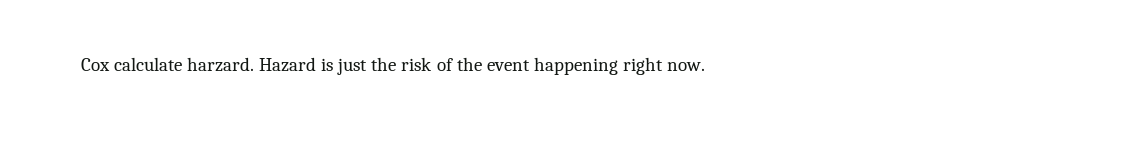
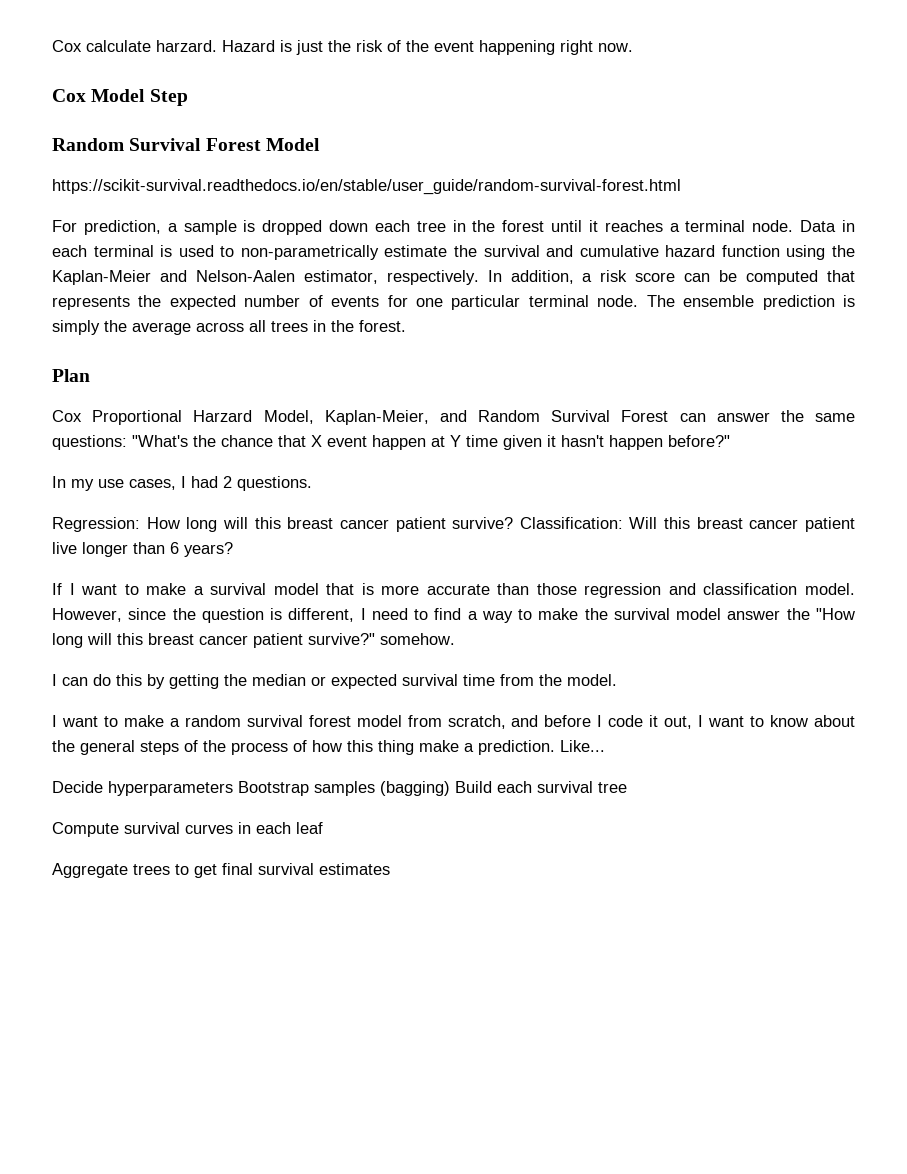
(706, 66) none -> [52,89,188,106] [52,138,320,151] [52,179,681,195] [52,220,856,235] [52,245,855,260] [52,270,855,285] [52,295,856,310] [52,320,406,335] [52,369,90,382] [52,410,855,425] [52,435,730,450] [52,476,312,491] [52,517,855,532] [52,542,233,557] [52,583,855,598] [52,608,856,623] [52,633,455,648] [52,674,617,689] [52,715,856,729] [52,740,605,755] [52,781,627,796] [52,822,323,837] [52,863,390,878] // Cox Model Step // Random Survival Forest Model // https://scikit-survival.readthedocs.io/en/stable/user_guide/random-survival-forest.html // For prediction, a sample is dropped down each tree in the forest until it reaches a terminal node. Data in each terminal is used to non-parametrically estimate the survival and cumulative hazard function using the Kaplan-Meier and Nelson-Aalen estimator, respectively. In addition, a risk score can be computed that represents the expected number of events for one particular terminal node. The ensemble prediction is simply the average across all trees in the forest. // Plan // Cox Proportional Harzard Model, Kaplan-Meier, and Random Survival Forest can answer the same questions: "What's the chance that X event happen at Y time given it hasn't happen before?" // In my use cases, I had 2 questions. // Regression: How long will this breast cancer patient survive? Classification: Will this breast cancer patient live longer than 6 years? // If I want to make a survival model that is more accurate than those regression and classification model. However, since the question is different, I need to find a way to make the survival model answer the "How long will this breast cancer patient survive?" somehow. // I can do this by getting the median or expected survival time from the model. // I want to make a random survival forest model from scratch, and before I code it out, I want to know about the general steps of the process of how this thing make a prediction. Like... // Decide hyperparameters Bootstrap samples (bagging) Build each survival tree // Compute survival curves in each leaf // Aggregate trees to get final survival estimates

